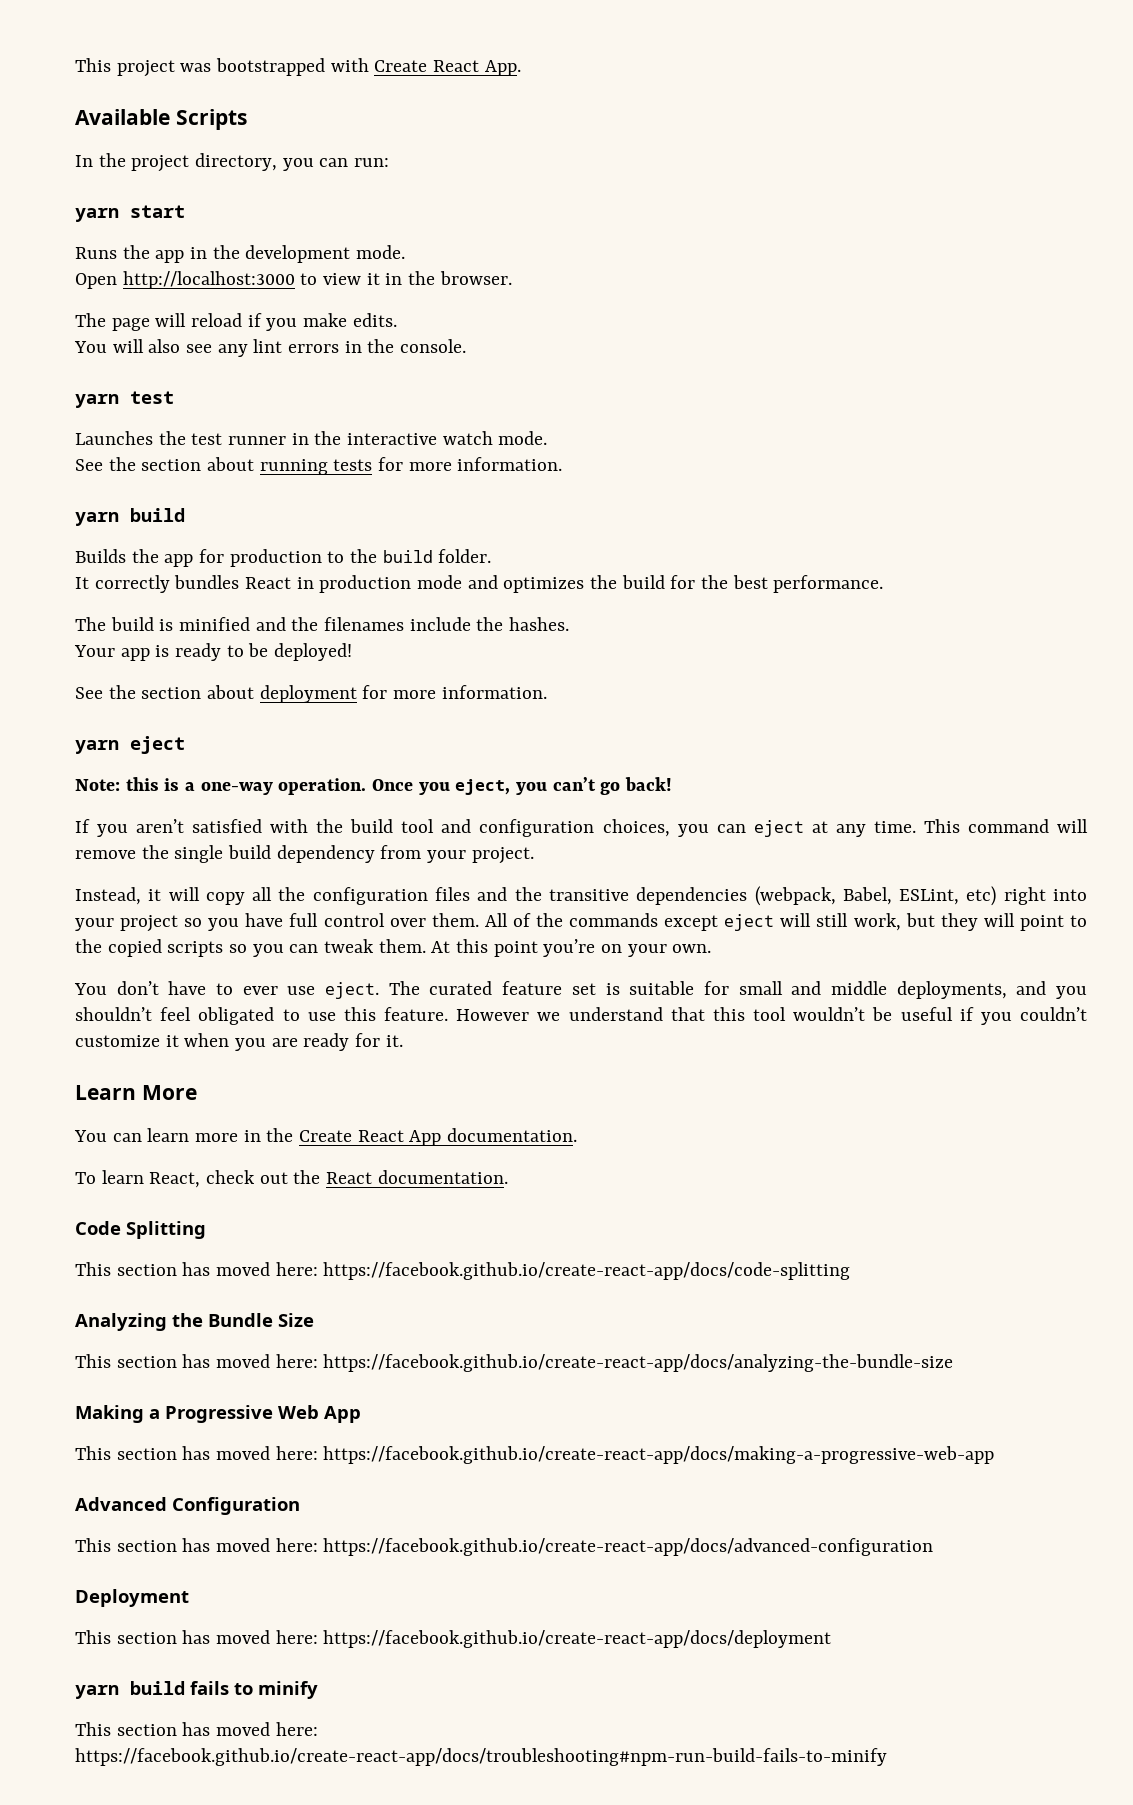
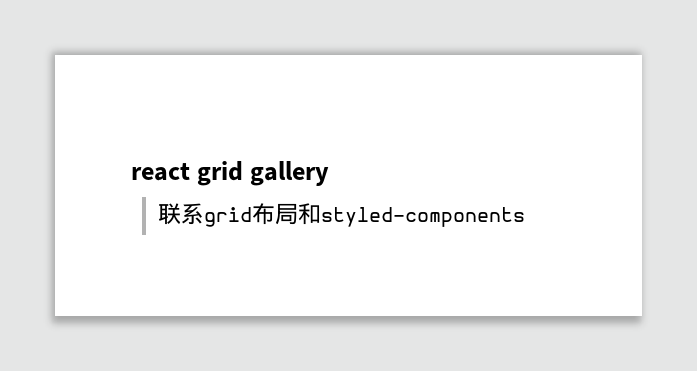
[75,58,521,77] [75,109,247,130] [75,153,390,172] [75,205,185,222] [75,245,406,263] [75,271,512,289] [75,313,397,331] [74,339,467,357] [75,391,174,408] [75,431,548,445] [75,457,563,475] [75,508,185,526] [75,549,492,567] [75,575,884,593] [75,617,570,631] [74,643,353,661] [75,685,547,703] [75,736,185,754] [75,777,673,795] [75,819,1089,837] [75,845,534,864] [75,886,1087,906] [75,913,1088,932] [75,939,712,957] [74,981,1088,999] [75,1007,1087,1025] [75,1033,403,1051] [75,1085,197,1100] [74,1128,578,1146] [75,1170,508,1188] [75,1221,206,1239] [75,1262,851,1280] [75,1313,314,1331] [75,1354,954,1372] [75,1405,361,1423] [75,1446,995,1464] [75,1497,300,1515] [75,1538,934,1556] [75,1589,189,1607] [75,1630,832,1648] [75,1681,318,1699] [75,1722,318,1736] [75,1748,887,1766] This project was bootstrapped with Create React App. // Available Scripts // In the project directory, you can run: // yarn start // Runs the app in the development mode. // Open http://localhost:3000 to view it in the browser. // The page will reload if you make edits. // You will also see any lint errors in the console. // yarn test // Launches the test runner in the interactive watch mode. // See the section about running tests for more information. // yarn build // Builds the app for production to the build folder. // It correctly bundles React in production mode and optimizes the build for the best performance. // The build is minified and the filenames include the hashes. // Your app is ready to be deployed! // See the section about deployment for more information. // yarn eject // Note: this is a one-way operation. Once you eject, you can’t go back! // If you aren’t satisfied with the build tool and configuration choices, you can eject at any time. This command will remove the single build dependency from your project. // Instead, it will copy all the configuration files and the transitive dependencies (webpack, Babel, ESLint, etc) right into your project so you have full control over them. All of the commands except eject will still work, but they will point to the copied scripts so you can tweak them. At this point you’re on your own. // You don’t have to ever use eject. The curated feature set is suitable for small and middle deployments, and you shouldn’t feel obligated to use this feature. However we understand that this tool wouldn’t be useful if you couldn’t customize it when you are ready for it. // Learn More // You can learn more in the Create React App documentation. // To learn React, check out the React documentation. // Code Splitting // This section has moved here: https://facebook.github.io/create-react-app/docs/code-splitting // Analyzing the Bundle Size // This section has moved here: https://facebook.github.io/create-react-app/docs/analyzing-the-bundle-size // Making a Progressive Web App // This section has moved here: https://facebook.github.io/create-react-app/docs/making-a-progressive-web-app // Advanced Configuration // This section has moved here: https://facebook.github.io/create-react-app/docs/advanced-configuration // Deployment // This section has moved here: https://facebook.github.io/create-react-app/docs/deployment // yarn build fails to minify // This section has moved here: https://facebook.github.io/create-react-app/docs/troubleshooting#npm-run-build-fails-to-minify -> [131,161,330,186] [157,203,525,227] react grid gallery // 联系grid布局和styled-components

